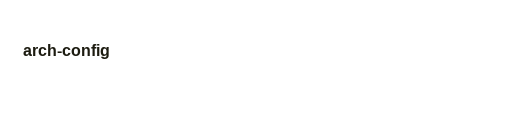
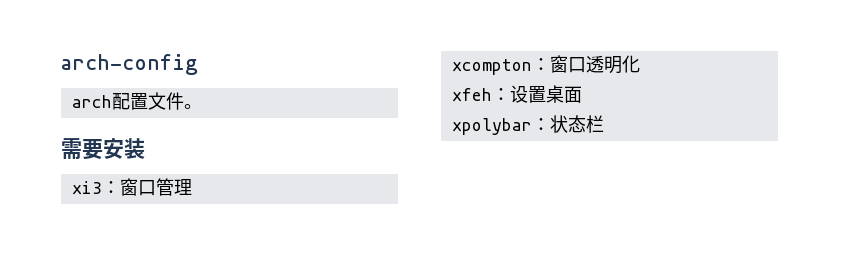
(110, 51) none -> [71,92,202,110] [61,138,145,160] [71,178,192,196] [451,55,640,75] [451,85,582,103] [451,115,604,135] // arch配置文件。 // 需要安装 // ×i3：窗口管理 // ×compton：窗口透明化 // ×feh：设置桌面 // ×polybar：状态栏

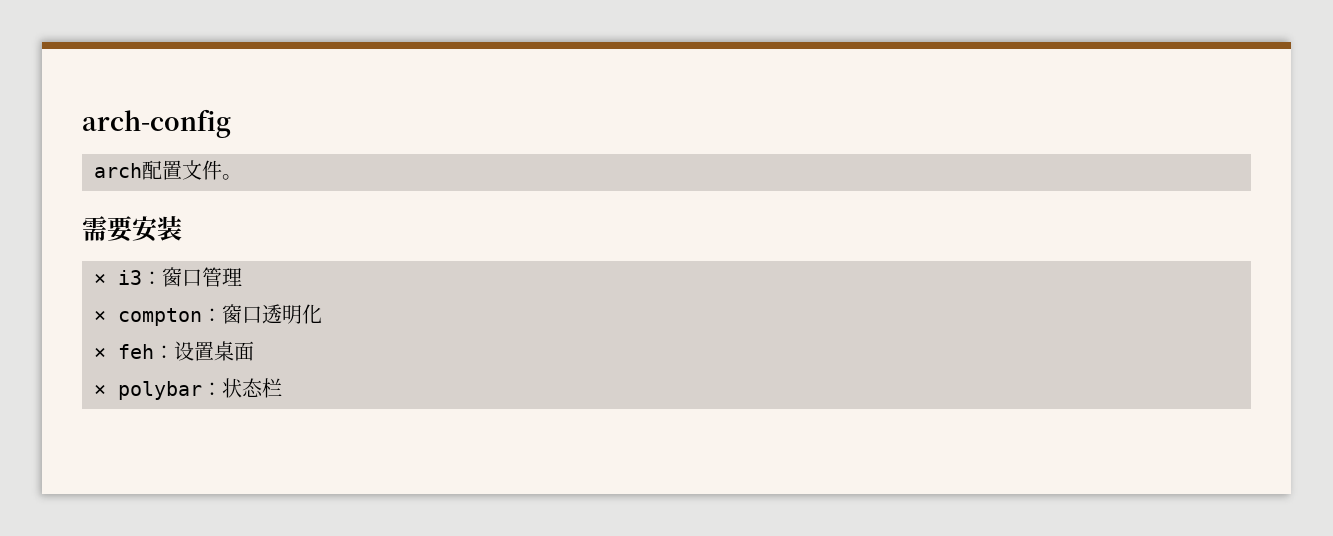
[71,181,102,195] ×i3 -> [94,270,142,285] × i3
[451,59,532,75] ×compton -> [94,308,202,326] × compton
[451,88,492,102] ×feh -> [94,344,154,359] × feh
[451,118,532,135] ×polybar -> [94,381,202,400] × polybar

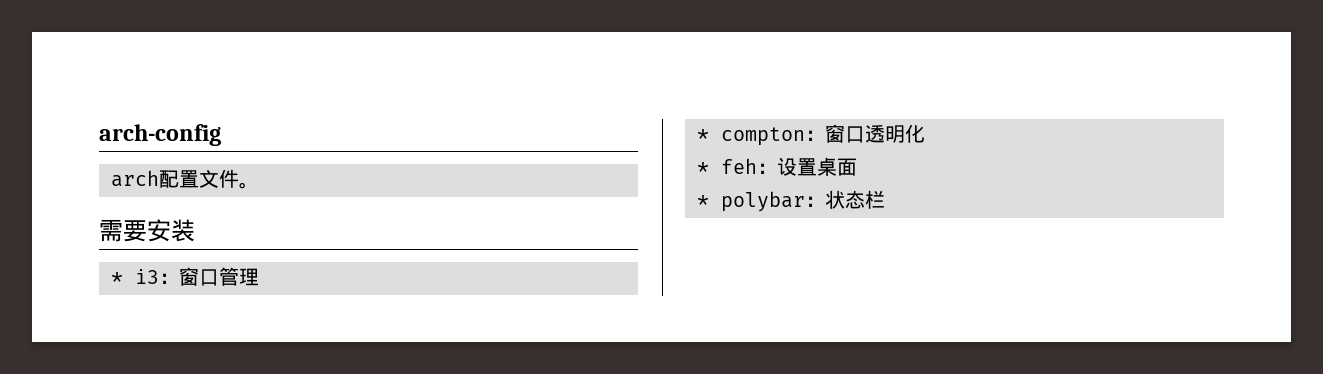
[94,274,106,285] × -> [111,272,123,284] *
[94,311,106,322] × -> [697,129,709,141] *
[94,348,106,359] × -> [697,162,709,174] *
[94,385,106,396] × -> [697,195,709,207] *

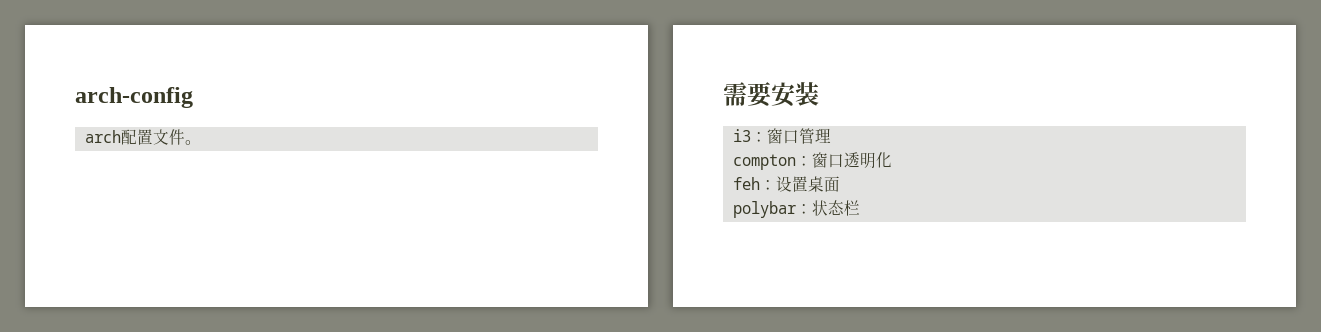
[111,272,123,284] * -> (819, 94) none
[697,129,709,141] * -> (832, 135) none
[697,162,709,174] * -> (893, 160) none
[697,195,709,207] * -> (841, 184) none

